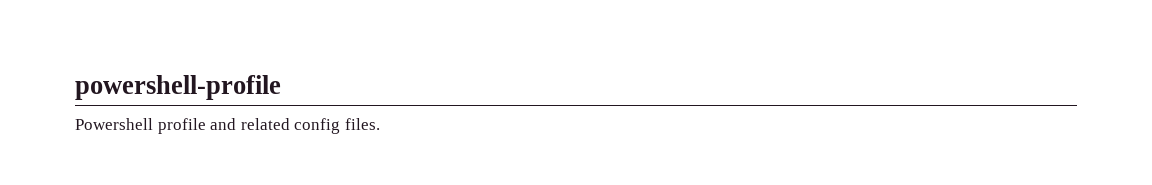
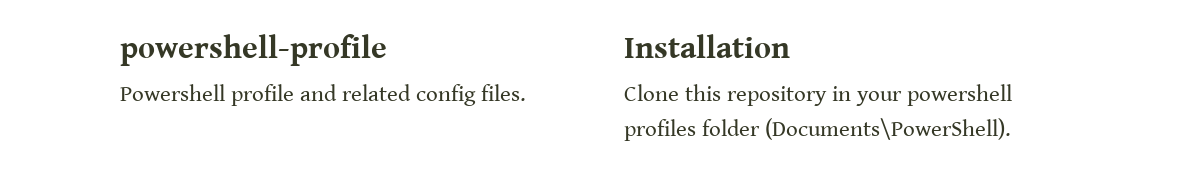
(380, 124) none -> [624,34,790,58] [624,84,1013,106] [624,118,1012,141] // Installation // Clone this repository in your powershell profiles folder (Documents\PowerShell).

